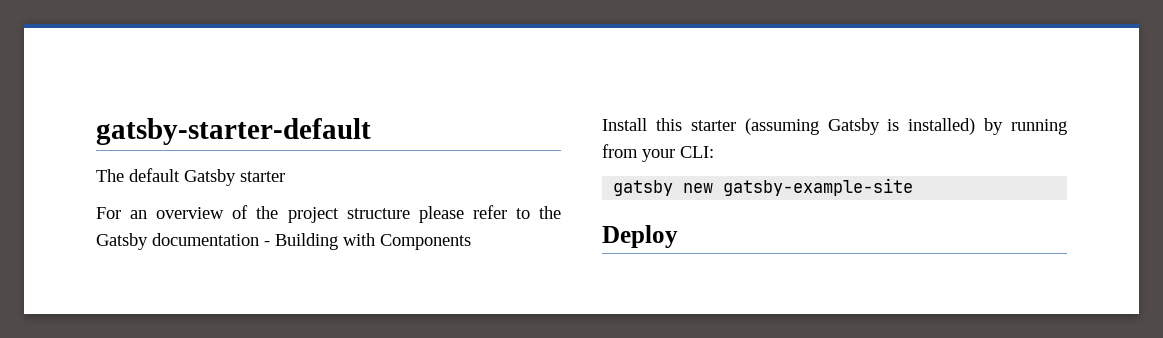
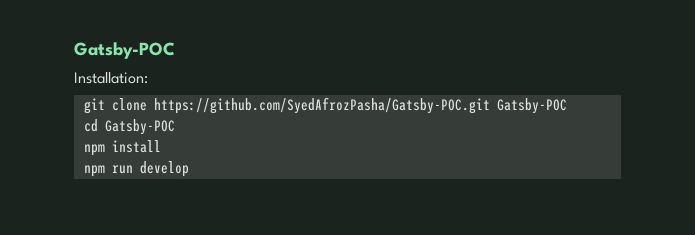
[96,118,371,145] [96,168,285,186] [96,205,562,223] [96,233,471,250] [602,118,1067,135] [602,144,714,162] [613,178,914,196] [602,225,678,248] gatsby-starter-default // The default Gatsby starter // For an overview of the project structure please refer to the Gatsby documentation - Building with Components // Install this starter (assuming Gatsby is installed) by running from your CLI: // gatsby new gatsby-example-site // Deploy -> [74,42,175,59] [74,72,148,84] [83,97,567,114] [83,119,175,135] [83,140,161,156] [83,161,189,177] Gatsby-POC // Installation: // git clone https://github.com/SyedAfrozPasha/Gatsby-POC.git Gatsby-POC // cd Gatsby-POC // npm install // npm run develop

